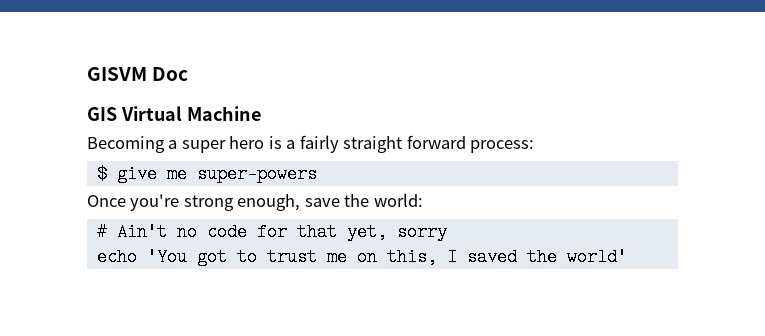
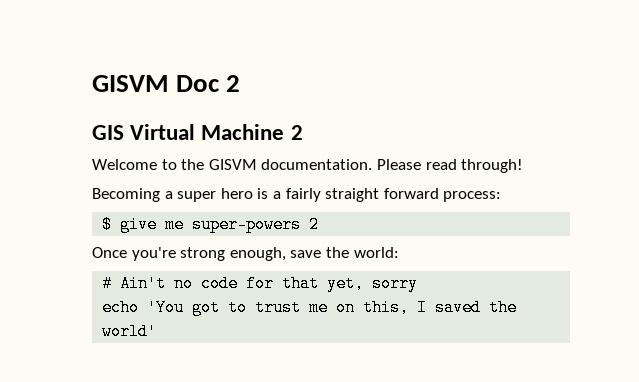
(189, 74) none -> [226,75,241,92] 2
(261, 113) none -> [290,125,303,140] [92,159,524,173] 2 // Welcome to the GISVM documentation. Please read through!
(317, 174) none -> [309,216,320,233] 2

